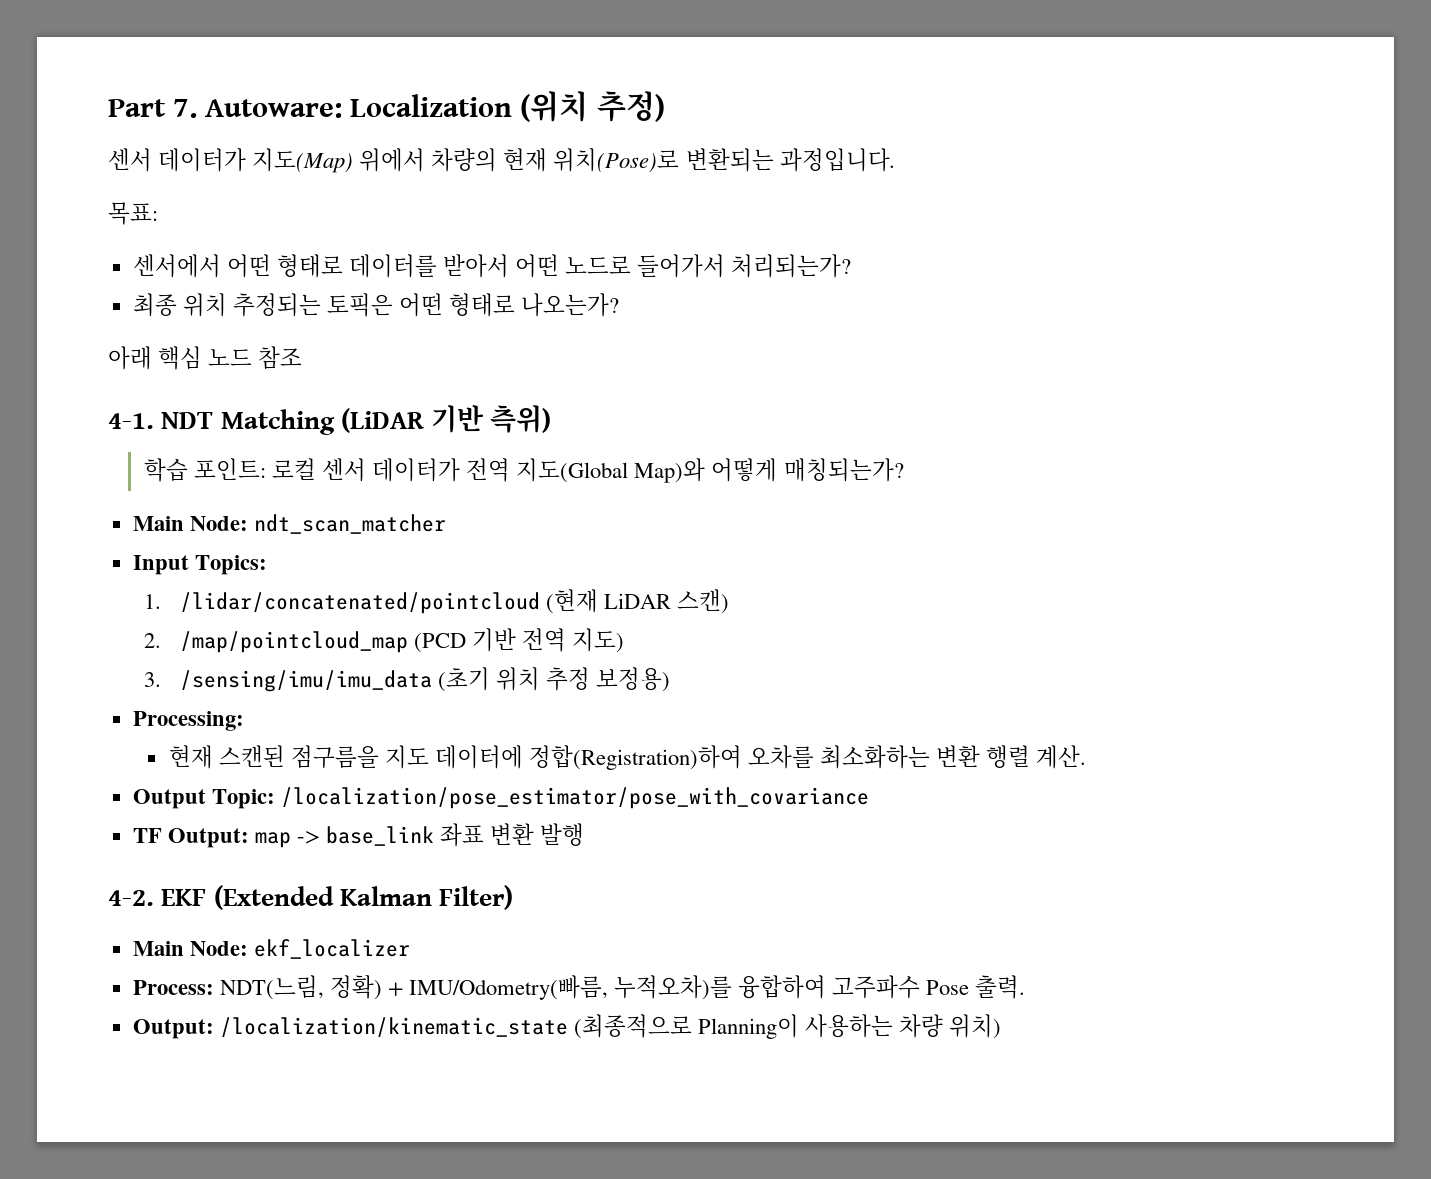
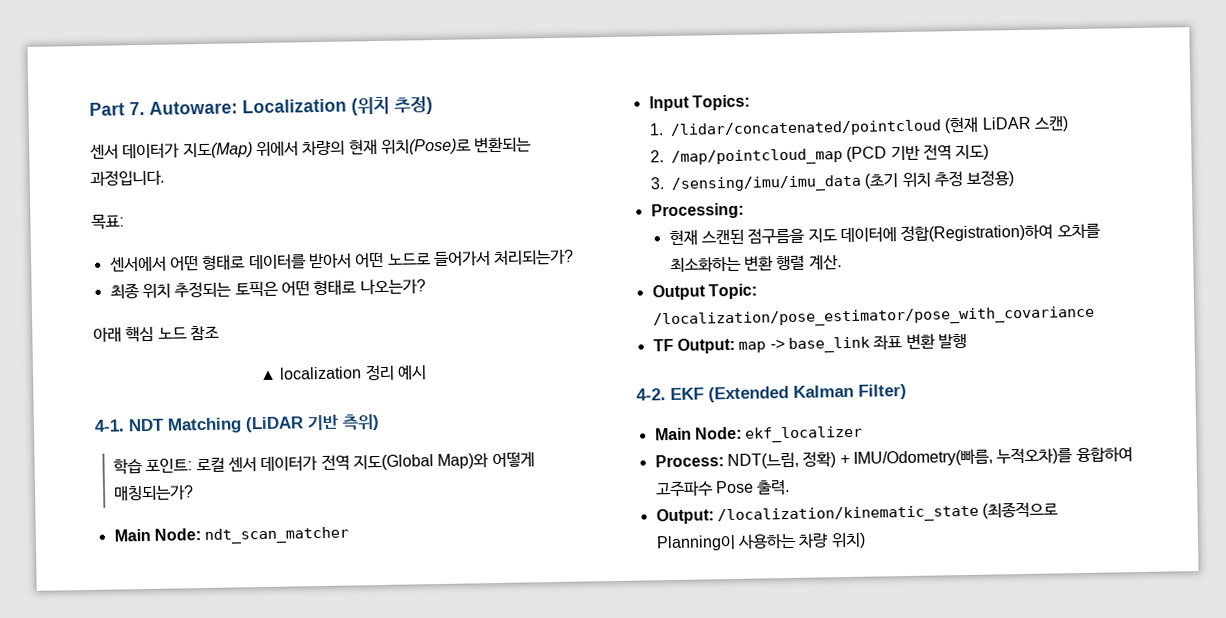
(303, 357) none -> [259,364,427,381] // ▲ localization 정리 예시

